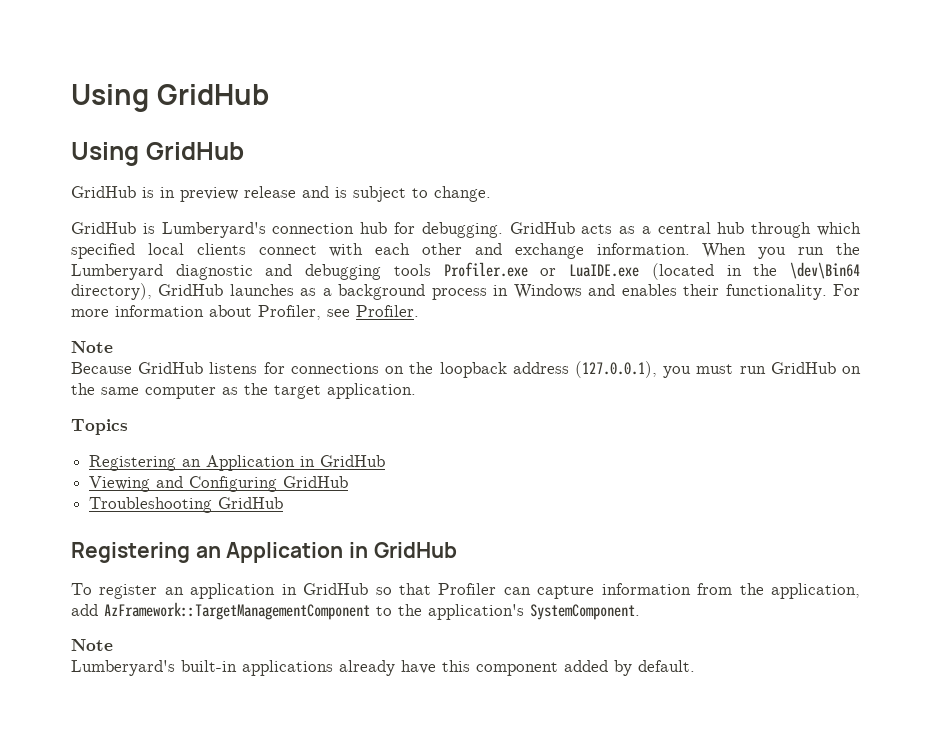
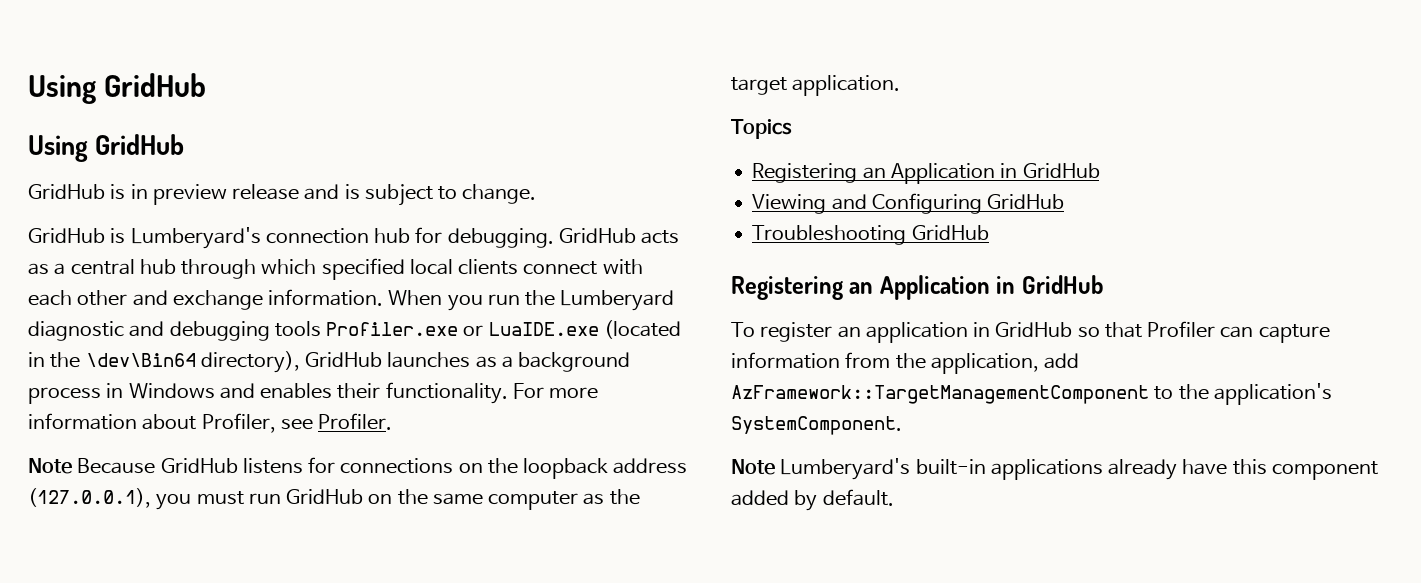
(113, 347) // -> (72, 466) none
(113, 645) // -> (775, 467) none

